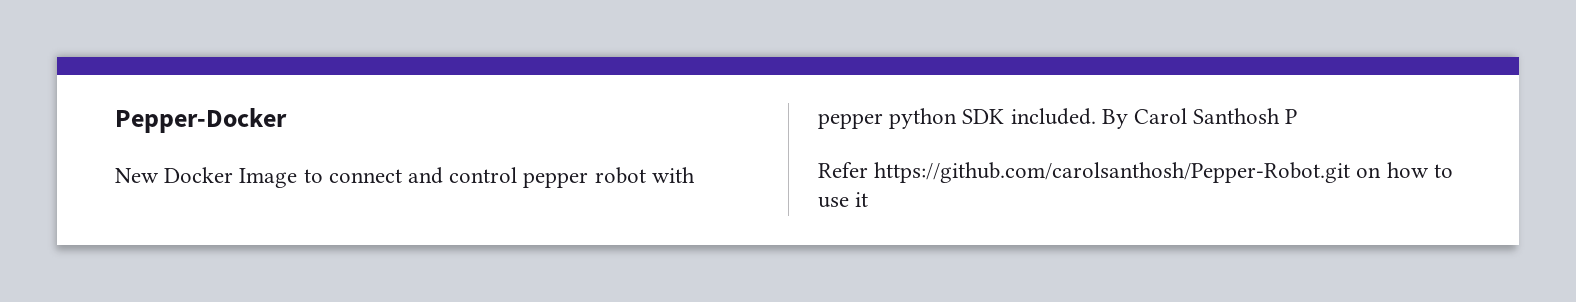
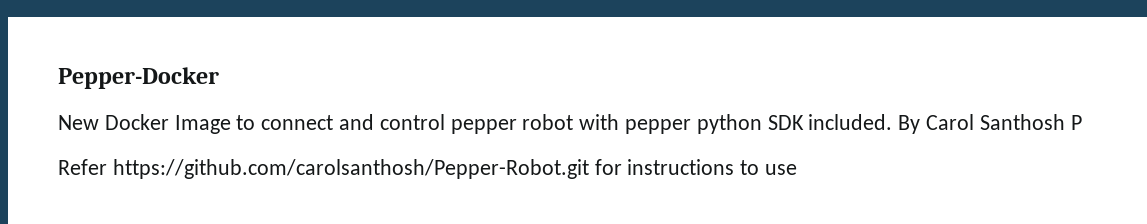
[1356,162,1429,178] on how -> [594,159,735,175] for instructions
[855,192,869,207] it -> (798, 169) none

